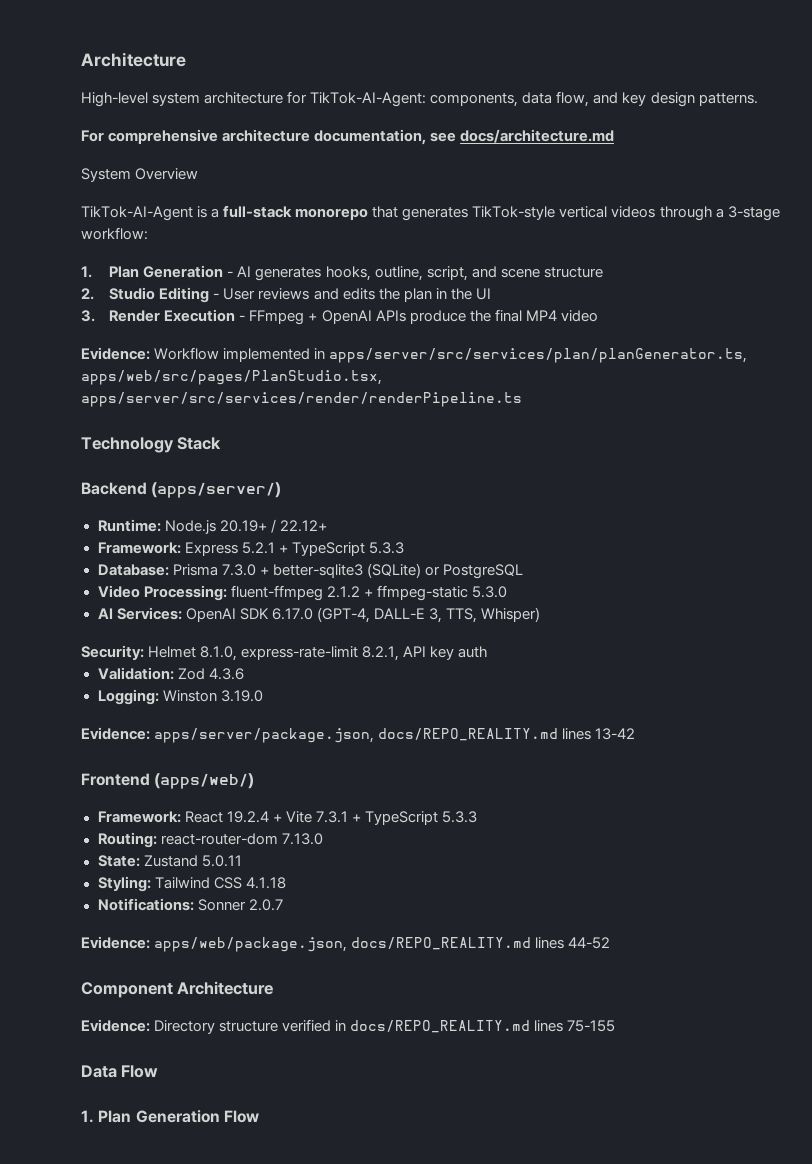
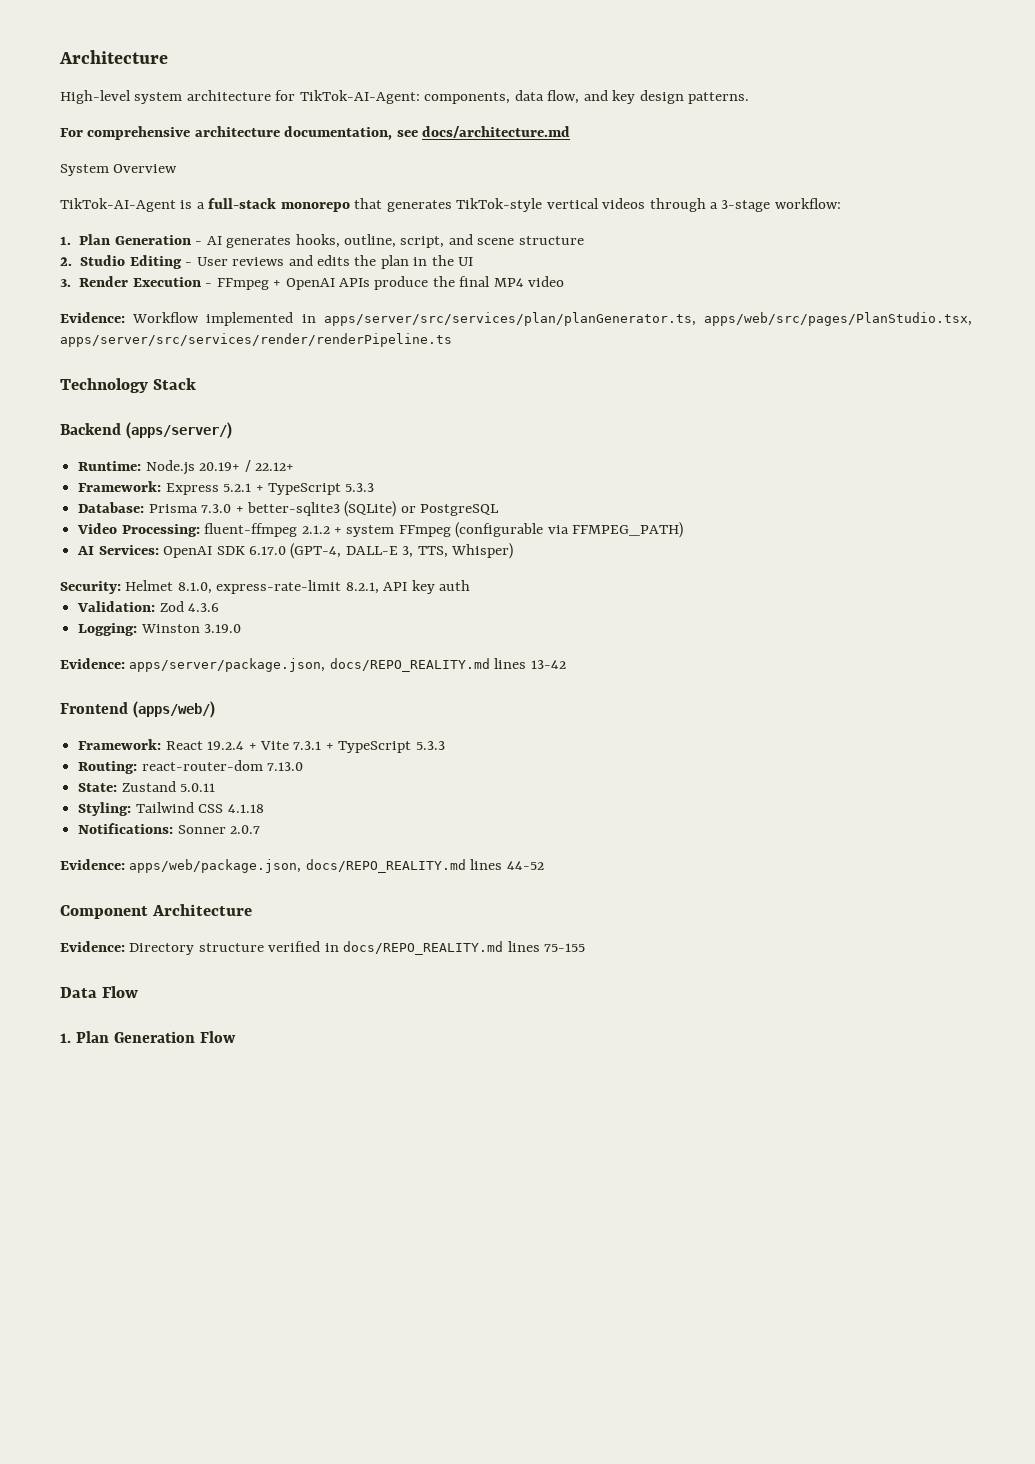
[376,585,507,601] ffmpeg-static 5.3.0 -> [346,522,684,538] system FFmpeg (configurable via FFMPEG_PATH)

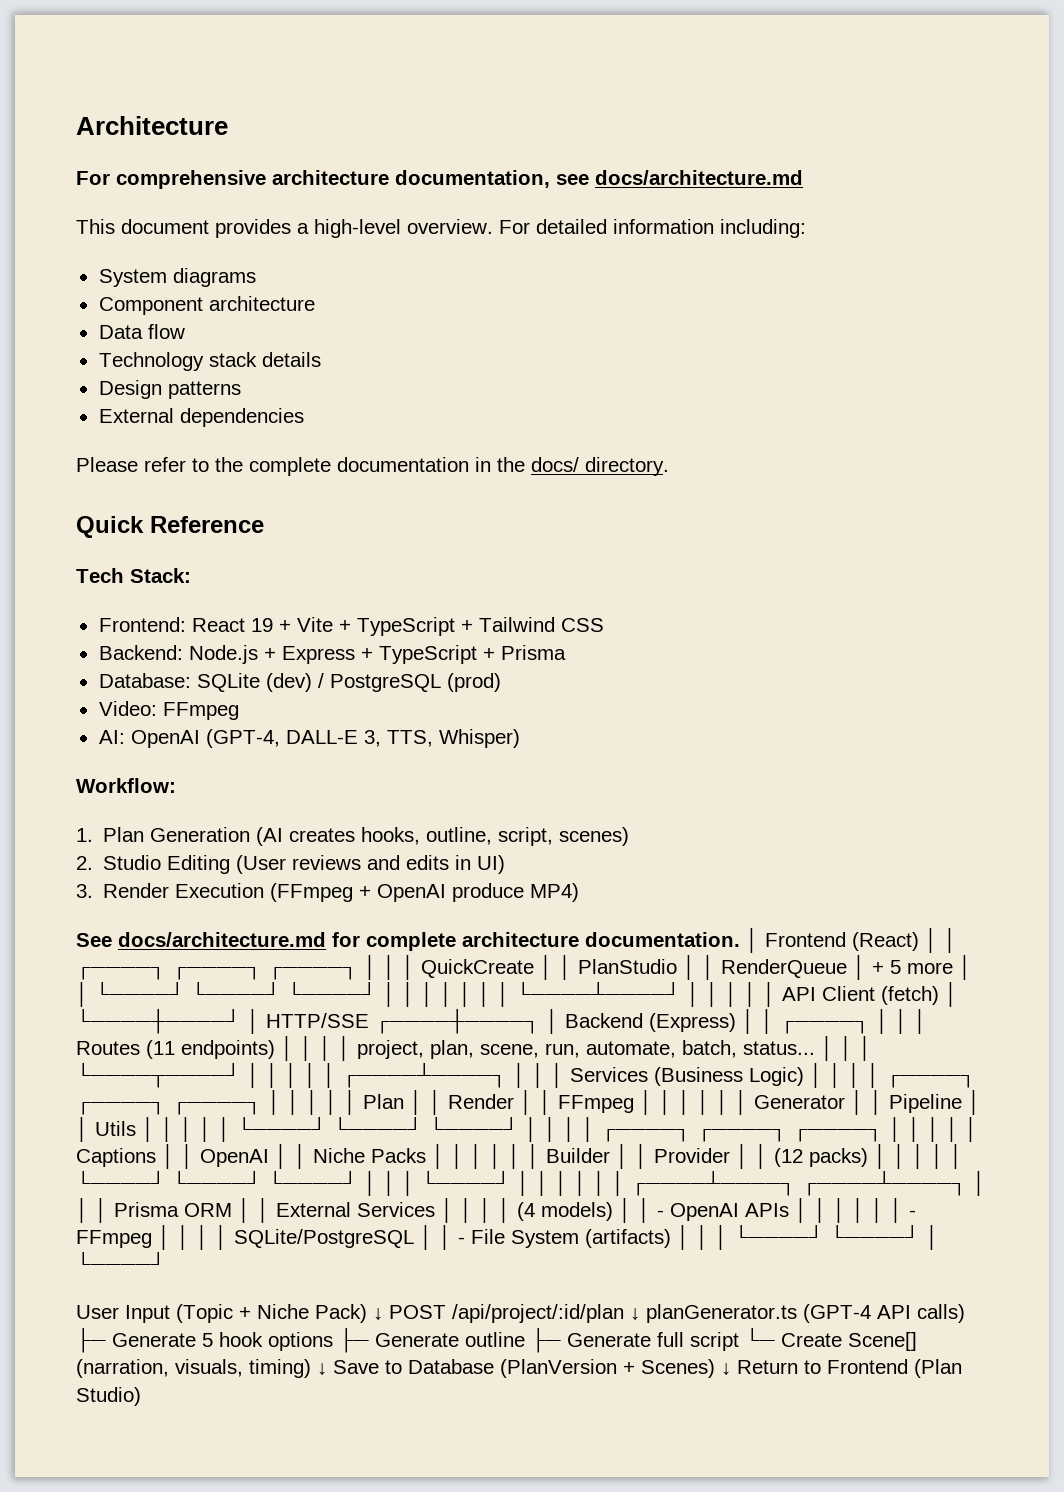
[59,50,168,64] [60,90,750,104] Architecture // High-level system architecture for TikTok-AI-Agent: components, data flow, and key design patterns. -> [76,116,228,135] Architecture
[60,164,178,176] [60,198,841,212] [60,234,584,248] [60,255,474,269] [60,276,565,290] [60,312,972,326] [60,333,452,347] [60,378,197,393] [60,422,232,439] [78,460,294,475] [78,481,375,495] [78,501,500,517] [77,522,684,538] [77,545,286,558] System Overview // TikTok-AI-Agent is a full-stack monorepo that generates TikTok-style vertical videos through a 3-stage workflow: // 1. Plan Generation - AI generates hooks, outline, script, and scene structure // 2. Studio Editing - User reviews and edits the plan in the UI // 3. Render Execution - FFmpeg + OpenAI APIs produce the final MP4 video // Evidence: Workflow implemented in apps/server/src/services/plan/planGenerator.ts, apps/web/src/pages/PlanStudio.tsx, apps/server/src/services/render/renderPipeline.ts // Technology Stack // Backend (apps/server/) // Runtime: Node.js 20.19+ / 22.12+ // Framework: Express 5.2.1 + TypeScript 5.3.3 // Database: Prisma 7.3.0 + better-sqlite3 (SQLite) or PostgreSQL // Video Processing: fluent-ffmpeg 2.1.2 + system FFmpeg (configurable via FFMPEG_PATH) // AI Services: OpenAI SDK 6.17.0 -> [76,219,806,238] [98,268,256,287] [98,296,315,315] [98,324,185,339] [98,352,321,371] [98,380,241,399] [98,408,304,427] [76,457,669,476] [76,516,264,538] [76,568,191,583] [98,617,604,636] [98,645,566,664] [98,673,501,692] [98,701,239,720] [98,730,200,748] This document provides a high-level overview. For detailed information including: // System diagrams // Component architecture // Data flow // Technology stack details // Design patterns // External dependencies // Please refer to the complete documentation in the docs/ directory. // Quick Reference // Tech Stack: // Frontend: React 19 + Vite + TypeScript + Tailwind CSS // Backend: Node.js + Express + TypeScript + Prisma // Database: SQLite (dev) / PostgreSQL (prod) // Video: FFmpeg // AI: OpenAI
[60,580,471,594] [77,601,220,612] [78,623,242,636] [60,658,566,672] [60,701,215,718] [78,739,445,753] [78,760,304,774] [78,781,216,792] [78,802,264,816] [78,823,261,834] [60,859,544,873] [60,904,253,919] [60,941,586,955] [60,986,139,998] [60,1031,236,1043] Security: Helmet 8.1.0, express-rate-limit 8.2.1, API key auth // Validation: Zod 4.3.6 // Logging: Winston 3.19.0 // Evidence: apps/server/package.json, docs/REPO_REALITY.md lines 13-42 // Frontend (apps/web/) // Framework: React 19.2.4 + Vite 7.3.1 + TypeScript 5.3.3 // Routing: react-router-dom 7.13.0 // State: Zustand 5.0.11 // Styling: Tailwind CSS 4.1.18 // Notifications: Sonner 2.0.7 // Evidence: apps/web/package.json, docs/REPO_REALITY.md lines 44-52 // Component Architecture // Evidence: Directory structure verified in docs/REPO_REALITY.md lines 75-155 // Data Flow // 1. Plan Generation Flow -> [76,778,176,793] [76,827,630,846] [76,855,506,874] [76,883,580,902] [76,928,957,953] [76,955,972,980] [76,982,958,1007] [76,1009,927,1034] [76,1036,872,1061] [76,1063,976,1088] [76,1090,981,1115] [76,1117,978,1142] [76,1144,963,1169] [76,1171,986,1196] [76,1198,916,1223] [76,1225,939,1250] [76,1252,166,1271] [76,1304,965,1323] [76,1328,917,1353] [76,1359,962,1378] [76,1387,141,1406] Workflow: // 1. Plan Generation (AI creates hooks, outline, script, scenes) // 2. Studio Editing (User reviews and edits in UI) // 3. Render Execution (FFmpeg + OpenAI produce MP4) // See docs/architecture.md for complete architecture documentation. │ Frontend (React) │ │ ┌────┐ ┌────┐ ┌────┐ │ │ │ QuickCreate │ │ PlanStudio │ │ RenderQueue │ + 5 more │ │ └────┘ └────┘ └────┘ │ │ │ │ │ │ │ └────┴────┘ │ │ │ │ │ API Client (fetch) │ └────┼────┘ │ HTTP/SSE ┌────┼────┐ │ Backend (Express) │ │ ┌────┐ │ │ │ Routes (11 endpoints) │ │ │ │ project, plan, scene, run, automate, batch, status... │ │ │ └────┬────┘ │ │ │ │ │ ┌────┴────┐ │ │ │ Services (Business Logic) │ │ │ │ ┌────┐ ┌────┐ ┌────┐ │ │ │ │ │ Plan │ │ Render │ │ FFmpeg │ │ │ │ │ │ Generator │ │ Pipeline │ │ Utils │ │ │ │ │ └────┘ └────┘ └────┘ │ │ │ │ ┌────┐ ┌────┐ ┌────┐ │ │ │ │ │ Captions │ │ OpenAI │ │ Niche Packs │ │ │ │ │ │ Builder │ │ Provider │ │ (12 packs) │ │ │ │ │ └────┘ └────┘ └────┘ │ │ │ └────┘ │ │ │ │ │ │ ┌────┴────┐ ┌────┴────┐ │ │ │ Prisma ORM │ │ External Services │ │ │ │ (4 models) │ │ - OpenAI APIs │ │ │ │ │ │ - FFmpeg │ │ │ │ SQLite/PostgreSQL │ │ - File System (artifacts) │ │ │ └────┘ └────┘ │ └────┘ // User Input (Topic + Niche Pack) ↓ POST /api/project/:id/plan ↓ planGenerator.ts (GPT-4 API calls) ├─ Generate 5 hook options ├─ Generate outline ├─ Generate full script └─ Create Scene[] (narration, visuals, timing) ↓ Save to Database (PlanVersion + Scenes) ↓ Return to Frontend (Plan Studio)

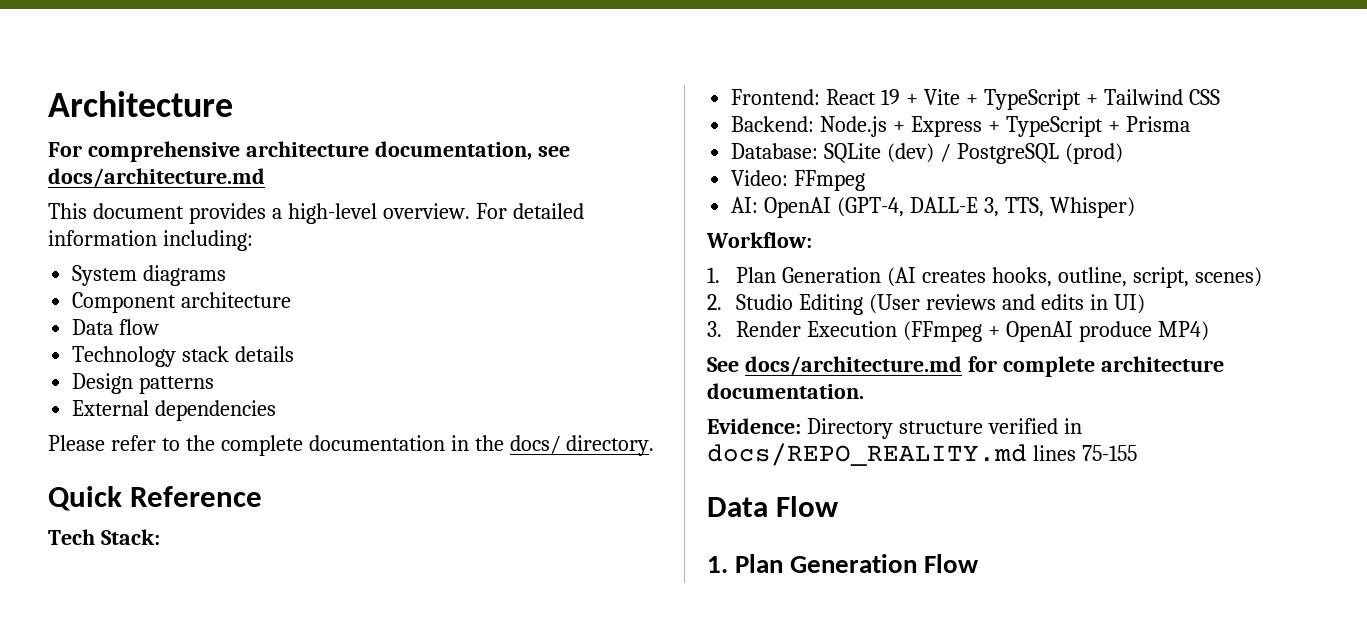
[746,928,957,953] [76,955,972,980] [76,982,958,1007] [76,1009,927,1034] [76,1036,872,1061] [76,1063,976,1088] [76,1090,981,1115] [76,1117,978,1142] [76,1144,963,1169] [76,1171,986,1196] [76,1198,916,1223] [76,1225,939,1250] [76,1252,166,1271] [76,1304,965,1323] [76,1328,917,1353] [76,1359,962,1378] [76,1387,141,1406] │ Frontend (React) │ │ ┌────┐ ┌────┐ ┌────┐ │ │ │ QuickCreate │ │ PlanStudio │ │ RenderQueue │ + 5 more │ │ └────┘ └────┘ └────┘ │ │ │ │ │ │ │ └────┴────┘ │ │ │ │ │ API Client (fetch) │ └────┼────┘ │ HTTP/SSE ┌────┼────┐ │ Backend (Express) │ │ ┌────┐ │ │ │ Routes (11 endpoints) │ │ │ │ project, plan, scene, run, automate, batch, status... │ │ │ └────┬────┘ │ │ │ │ │ ┌────┴────┐ │ │ │ Services (Business Logic) │ │ │ │ ┌────┐ ┌────┐ ┌────┐ │ │ │ │ │ Plan │ │ Render │ │ FFmpeg │ │ │ │ │ │ Generator │ │ Pipeline │ │ Utils │ │ │ │ │ └────┘ └────┘ └────┘ │ │ │ │ ┌────┐ ┌────┐ ┌────┐ │ │ │ │ │ Captions │ │ OpenAI │ │ Niche Packs │ │ │ │ │ │ Builder │ │ Provider │ │ (12 packs) │ │ │ │ │ └────┘ └────┘ └────┘ │ │ │ └────┘ │ │ │ │ │ │ ┌────┴────┐ ┌────┴────┐ │ │ │ Prisma ORM │ │ External Services │ │ │ │ (4 models) │ │ - OpenAI APIs │ │ │ │ │ │ - FFmpeg │ │ │ │ SQLite/PostgreSQL │ │ - File System (artifacts) │ │ │ └────┘ └────┘ │ └────┘ // User Input (Topic + Niche Pack) ↓ POST /api/project/:id/plan ↓ planGenerator.ts (GPT-4 API calls) ├─ Generate 5 hook options ├─ Generate outline ├─ Generate full script └─ Create Scene[] (narration, visuals, timing) ↓ Save to Database (PlanVersion + Scenes) ↓ Return to Frontend (Plan Studio) -> [707,418,1082,439] [707,443,1137,466] [707,496,839,517] [707,554,980,573] // Evidence: Directory structure verified in docs/REPO_REALITY.md lines 75-155 // Data Flow // 1. Plan Generation Flow

